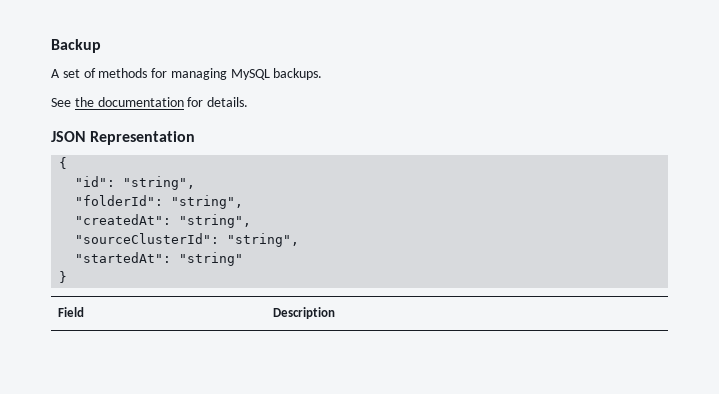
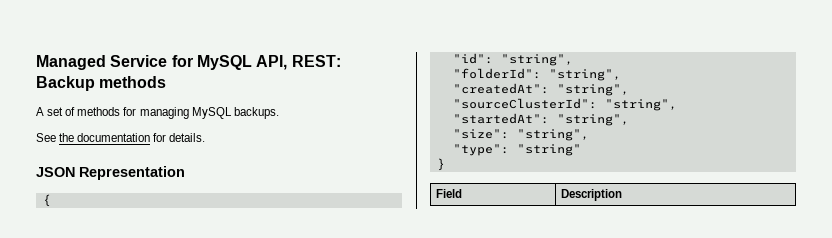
(51, 46) none -> [36,55,341,70] Managed Service for MySQL API, REST:
(101, 46) none -> [99,76,167,88] methods
(172, 257) none -> [556,114,629,126] [452,129,589,141] [452,144,509,156] "string", // "size": "string", // "type":

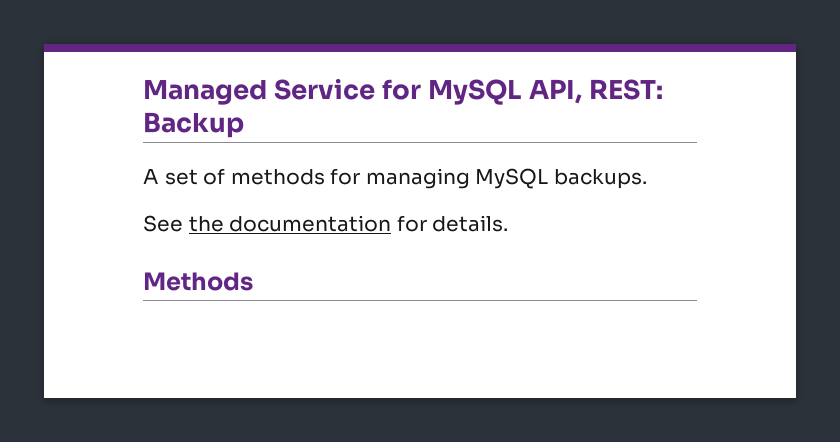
[99,76,167,88] methods -> (244, 125) none
[36,166,185,180] [42,194,51,207] [452,53,573,66] [452,68,621,81] [452,83,629,96] [452,98,677,111] [452,113,629,126] [452,129,589,141] [452,144,581,156] [436,158,445,171] [435,189,462,198] [560,189,622,201] JSON Representation // { // "id": "string", // "folderId": "string", // "createdAt": "string", // "sourceClusterId": "string", // "startedAt": "string", // "size": "string", // "type": "string" // } // Field | Description -> [143,272,253,291] Methods

